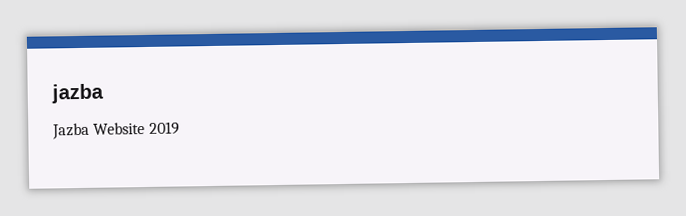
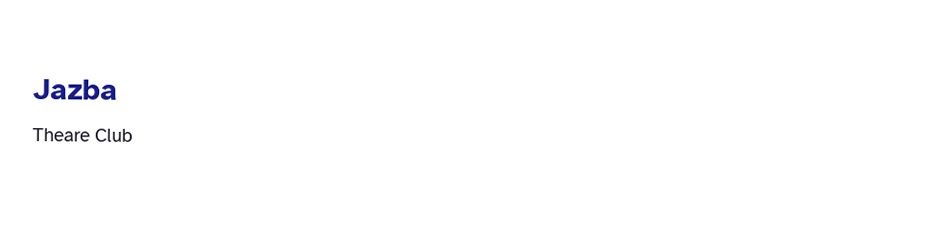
[51,83,104,104] [52,121,180,140] jazba // Jazba Website 2019 -> [33,79,118,100] [32,128,134,142] Jazba // Theare Club

